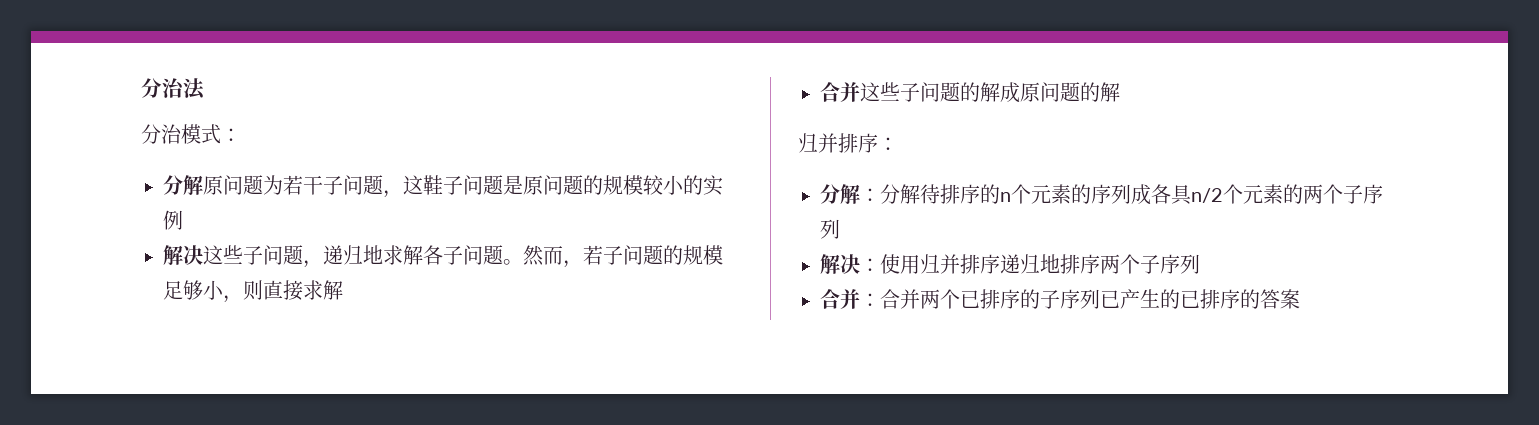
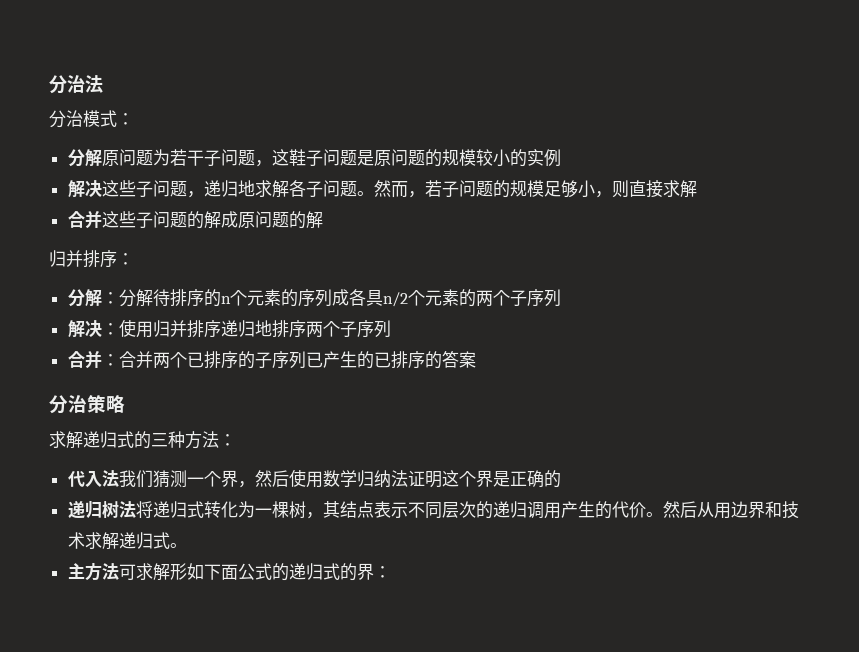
(1300, 299) none -> [49,395,125,414] [49,431,236,449] [67,469,561,488] [67,500,799,519] [67,532,187,550] [67,562,391,581] // 分治策略 // 求解递归式的三种方法： // 代入法我们猜测一个界，然后使用数学归纳法证明这个界是正确的 // 递归树法将递归式转化为一棵树，其结点表示不同层次的递归调用产生的代价。然后从用边界和技术求解递归式。 // 主方法可求解形如下面公式的递归式的界：

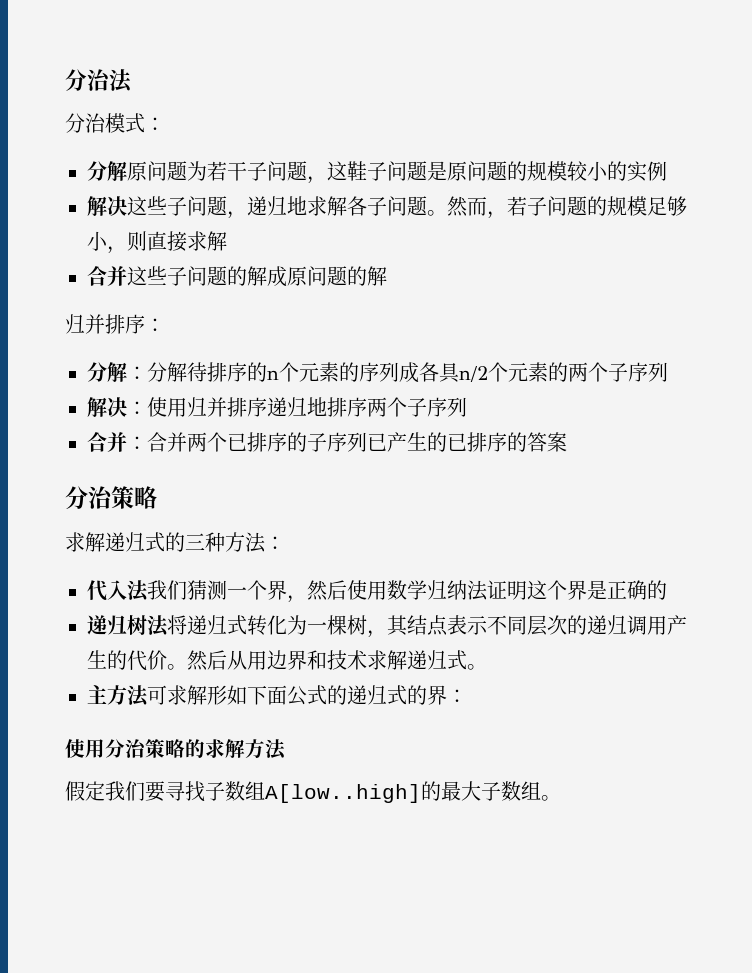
(391, 572) none -> [65,739,286,760] [65,781,561,803] // 使用分治策略的求解方法 // 假定我们要寻找子数组A[low..high]的最大子数组。

